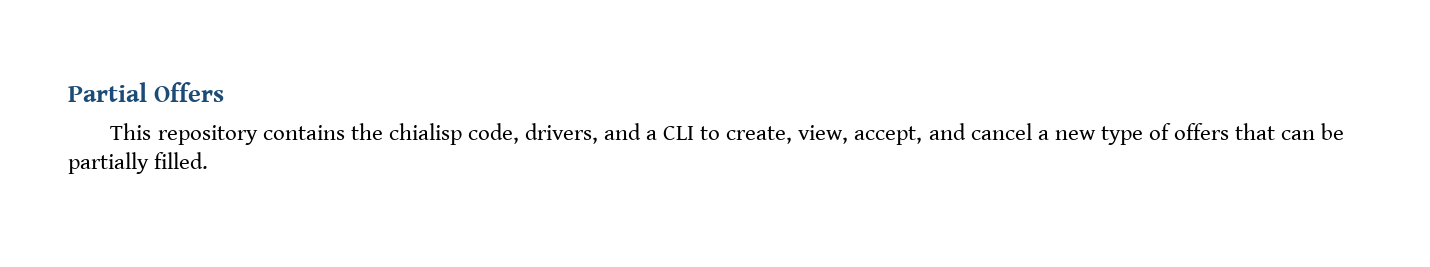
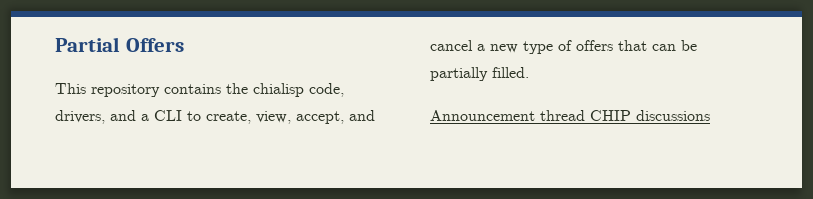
(209, 160) none -> [430,110,710,121] // Announcement thread CHIP discussions

